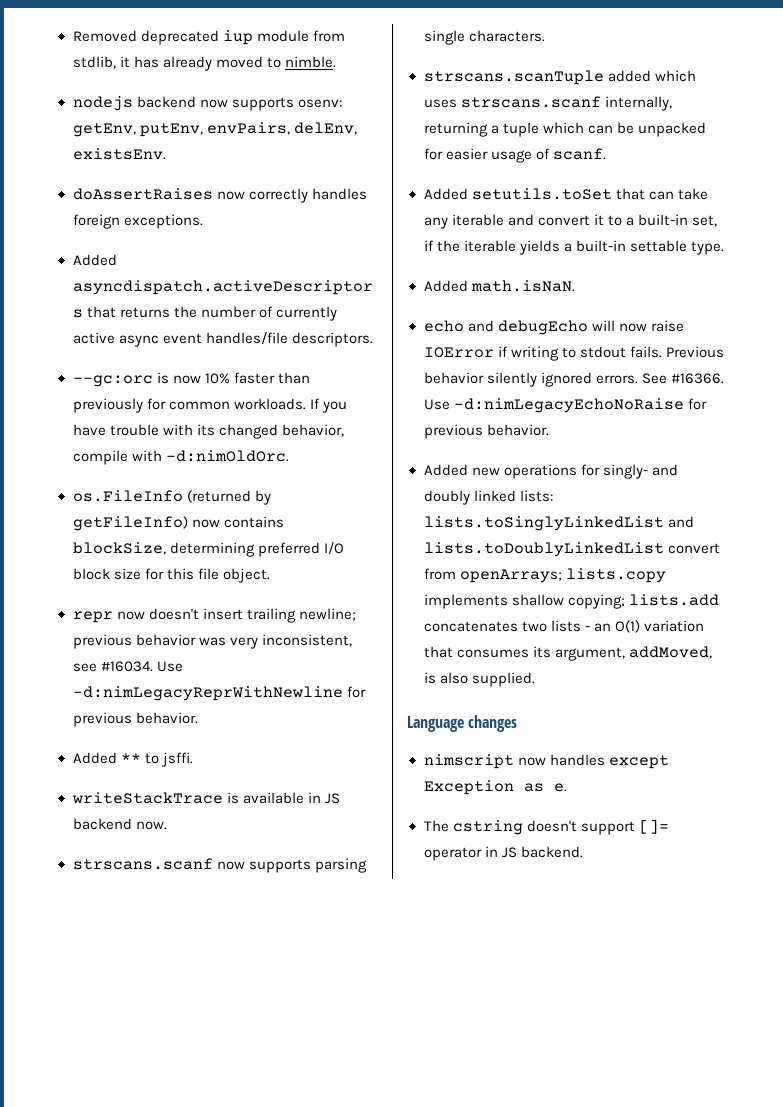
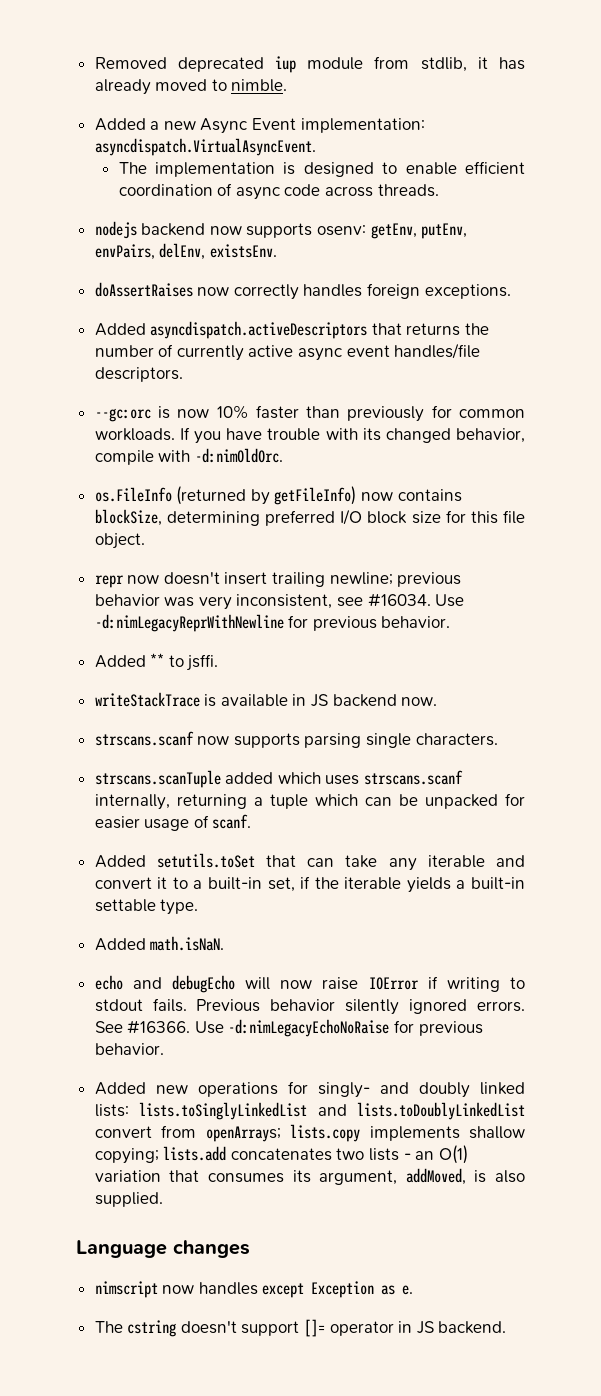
(336, 62) none -> [94,118,425,134] [94,138,316,156] [118,161,525,177] [118,183,439,200] // Added a new Async Event implementation: asyncdispatch.VirtualAsyncEvent. // The implementation is designed to enable efficient coordination of async code across threads.

